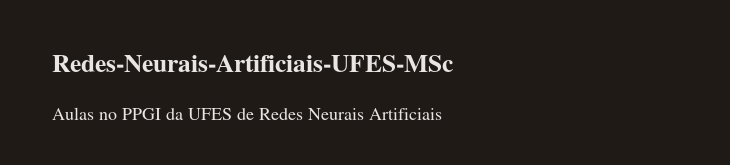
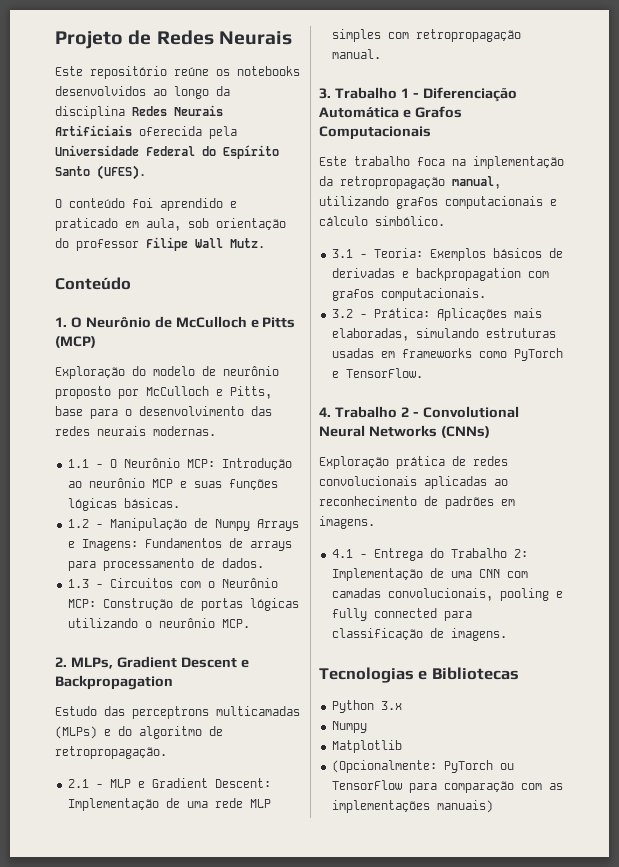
[52,55,453,72] [52,107,442,120] Redes-Neurais-Artificiais-UFES-MSc // Aulas no PPGI da UFES de Redes Neurais Artificiais -> [55,30,292,49] [55,66,300,79] [55,86,230,99] [55,105,223,119] [55,125,237,139] [55,145,279,159] [55,165,146,180] [55,198,237,211] [55,218,286,231] [55,237,265,251] [55,277,131,290] [55,316,296,328] [55,336,96,348] [55,366,279,379] [55,386,272,399] [55,406,272,419] [55,426,216,436] [67,458,292,470] [67,478,278,490] [67,498,180,511] [67,518,299,531] [67,538,292,551] [67,558,264,571] [67,578,278,588] [67,598,299,611] [67,618,250,628] [55,656,249,669] [55,675,173,690] [55,706,300,719] [55,726,223,739] [55,746,167,759] [67,778,271,788] [67,798,271,811] [331,29,521,42] [331,49,381,59] [319,87,517,102] [319,106,462,118] [319,126,431,140] [319,156,564,169] [319,176,501,189] [319,196,557,209] [319,216,445,226] [331,248,563,261] [331,268,549,281] [331,288,486,301] [331,308,542,321] [331,328,556,341] [331,348,563,361] [331,368,423,378] [319,406,519,418] [319,425,490,438] [319,456,508,469] [319,476,508,489] [319,496,515,509] [319,516,375,529] [331,548,528,561] [331,568,528,581] [331,588,563,601] [331,608,472,621] [331,628,507,641] [319,667,519,683] [331,700,402,713] [331,721,367,733] [331,740,402,753] [331,760,514,773] [331,780,563,793] [331,800,493,813] Projeto de Redes Neurais // Este repositório reúne os notebooks desenvolvidos ao longo da disciplina Redes Neurais Artificiais oferecida pela Universidade Federal do Espírito Santo (UFES). // O conteúdo foi aprendido e praticado em aula, sob orientação do professor Filipe Wall Mutz. // Conteúdo // 1. O Neurônio de McCulloch e Pitts (MCP) // Exploração do modelo de neurônio proposto por McCulloch e Pitts, base para o desenvolvimento das redes neurais modernas. // 1.1 - O Neurônio MCP: Introdução ao neurônio MCP e suas funções lógicas básicas. // 1.2 - Manipulação de Numpy Arrays e Imagens: Fundamentos de arrays para processamento de dados. // 1.3 - Circuitos com o Neurônio MCP: Construção de portas lógicas utilizando o neurônio MCP. // 2. MLPs, Gradient Descent e Backpropagation // Estudo das perceptrons multicamadas (MLPs) e do algoritmo de retropropagação. // 2.1 - MLP e Gradient Descent: Implementação de uma rede MLP simples com retropropagação manual. // 3. Trabalho 1 - Diferenciação Automática e Grafos Computacionais // Este trabalho foca na implementação da retropropagação manual, utilizando grafos computacionais e cálculo simbólico. // 3.1 - Teoria: Exemplos básicos de derivadas e backpropagation com grafos computacionais. // 3.2 - Prática: Aplicações mais elaboradas, simulando estruturas usadas em frameworks como PyTorch e TensorFlow. // 4. Trabalho 2 - Convolutional Neural Networks (CNNs) // Exploração prática de redes convolucionais aplicadas ao reconhecimento de padrões em imagens. // 4.1 - Entrega do Trabalho 2: Implementação de uma CNN com camadas convolucionais, pooling e fully connected para classificação de imagens. // Tecnologias e Bibliotecas // Python 3.x // Numpy // Matplotlib // (Opcionalmente: PyTorch ou TensorFlow para comparação com as implementações manuais)

